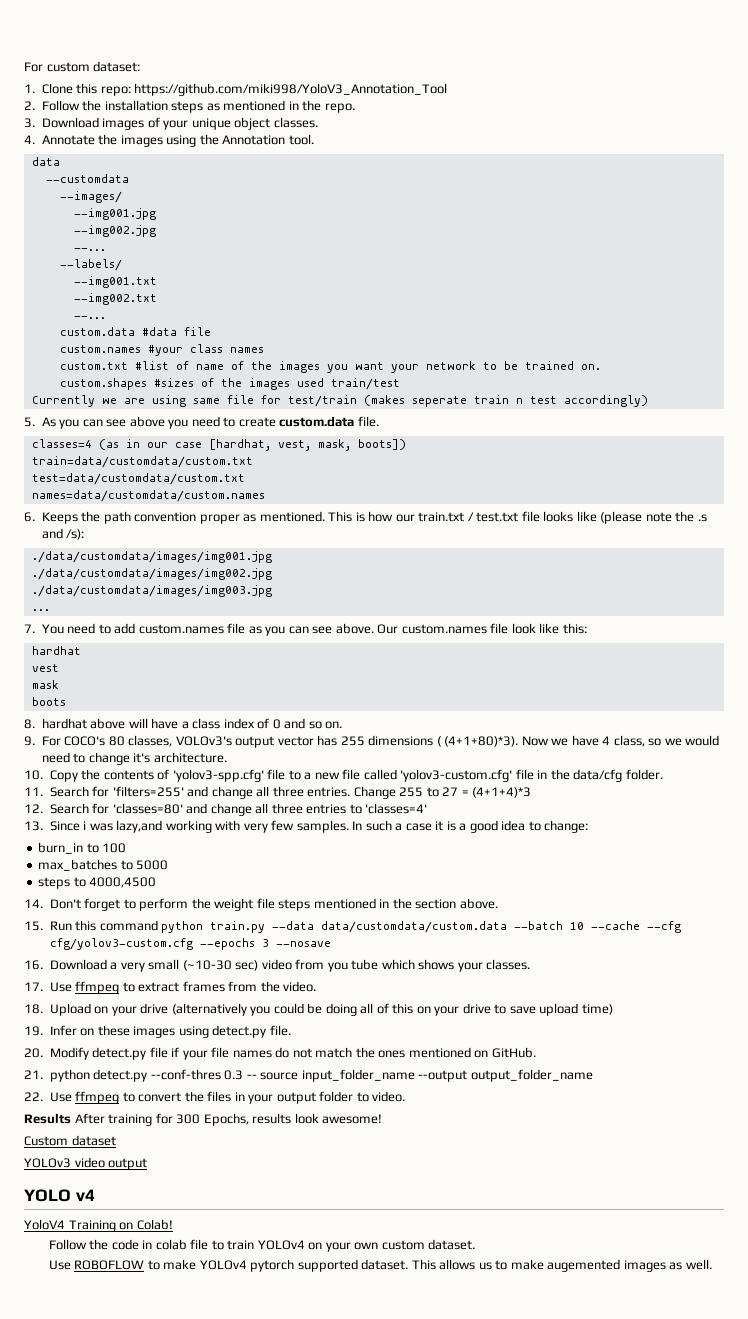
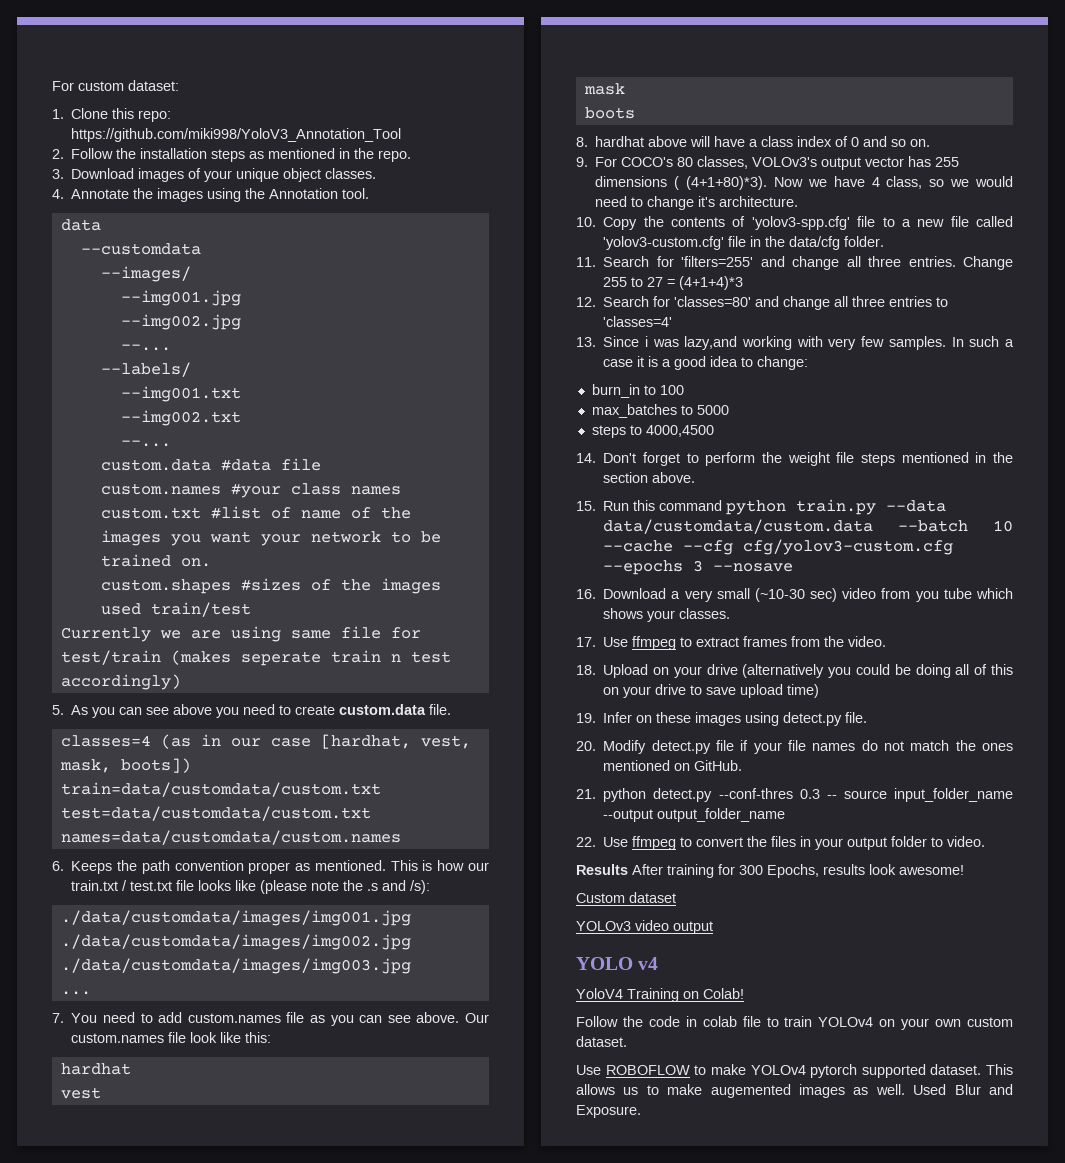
(712, 1264) none -> [913,1084,1013,1095] [576,1105,641,1118] Used Blur and Exposure.

